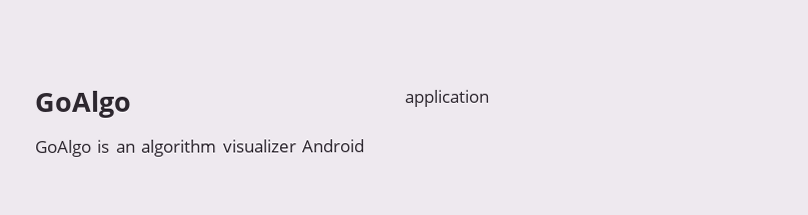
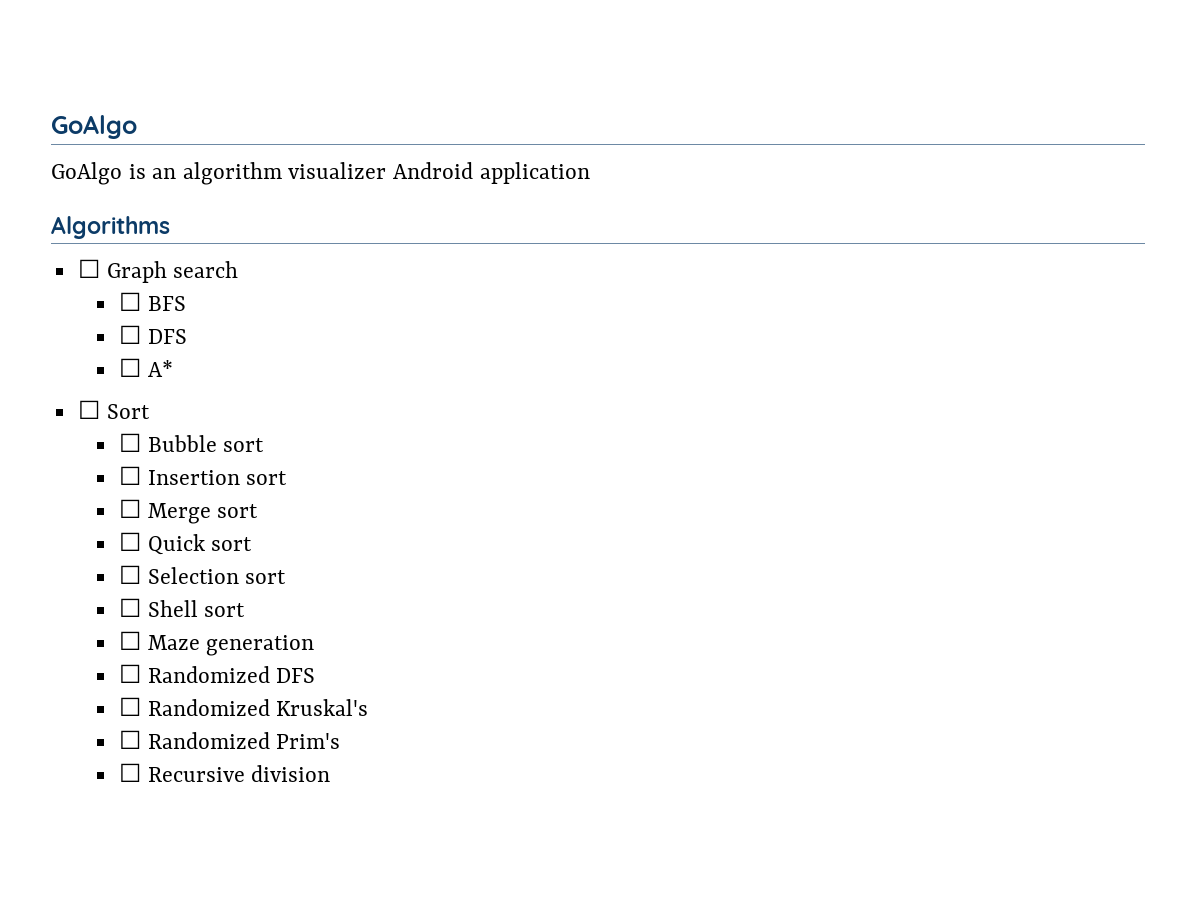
(489, 98) none -> [51,216,170,239] [77,259,239,283] [119,292,186,311] [119,325,187,344] [119,358,173,377] [77,400,150,419] [119,433,265,452] [119,466,288,485] [119,499,259,524] [119,532,253,555] [119,565,287,584] [119,598,246,617] [119,631,315,656] [119,664,316,683] [119,697,369,716] [119,730,341,749] [119,763,331,782] // Algorithms // ☐ Graph search // ☐ BFS // ☐ DFS // ☐ A* // ☐ Sort // ☐ Bubble sort // ☐ Insertion sort // ☐ Merge sort // ☐ Quick sort // ☐ Selection sort // ☐ Shell sort // ☐ Maze generation // ☐ Randomized DFS // ☐ Randomized Kruskal's // ☐ Randomized Prim's // ☐ Recursive division

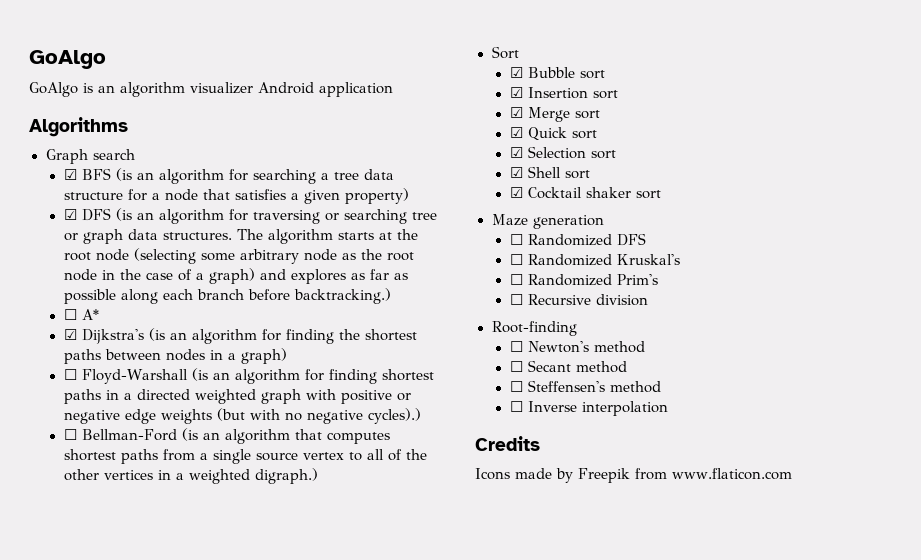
[77,259,100,278] ☐ -> (128, 127) none
[119,292,142,311] ☐ -> [63,169,77,180] ☑
[119,325,187,344] [119,358,173,377] [77,400,100,419] // ☐ DFS // ☐ A* // ☐ -> [115,168,394,184] [63,188,409,204] [63,208,437,224] [63,229,418,244] [63,248,414,264] [63,268,408,284] [63,288,391,304] [63,309,99,320] [63,328,417,344] [63,348,287,364] [63,368,434,384] [63,389,411,404] [63,408,421,424] [63,428,390,444] [63,449,427,464] [63,468,318,484] (is an algorithm for searching a tree data structure for a node that satisfies a given property) // ☑ DFS (is an algorithm for traversing or searching tree or graph data structures. The algorithm starts at the root node (selecting some arbitrary node as the root node in the case of a graph) and explores as far as possible along each branch before backtracking.) // ☐ A* // ☑ Dijkstra's (is an algorithm for finding the shortest paths between nodes in a graph) // ☐ Floyd-Warshall (is an algorithm for finding shortest paths in a directed weighted graph with positive or negative edge weights (but with no negative cycles).) // ☐ Bellman-Ford (is an algorithm that computes shortest paths from a single source vertex to all of the other vertices in a weighted digraph.) //
[119,433,142,452] ☐ -> [509,67,523,78] ☑
[119,466,142,485] ☐ -> [509,87,523,98] ☑
[119,499,142,518] ☐ -> [509,107,523,118] ☑
[119,532,142,551] ☐ -> [509,127,523,138] ☑
[119,565,142,584] ☐ -> [509,147,523,158] ☑
[119,598,142,617] ☐ -> [509,167,523,178] ☑
[119,631,142,650] ☐ -> [509,187,661,199] ☑ Cocktail shaker sort //
(331, 773) none -> [491,321,577,336] [509,341,645,353] [509,360,627,373] [509,380,661,393] [509,401,668,416] [475,436,540,451] [475,468,792,483] // Root-finding // ☐ Newton's method // ☐ Secant method // ☐ Steffensen's method // ☐ Inverse interpolation // Credits // Icons made by Freepik from www.flaticon.com

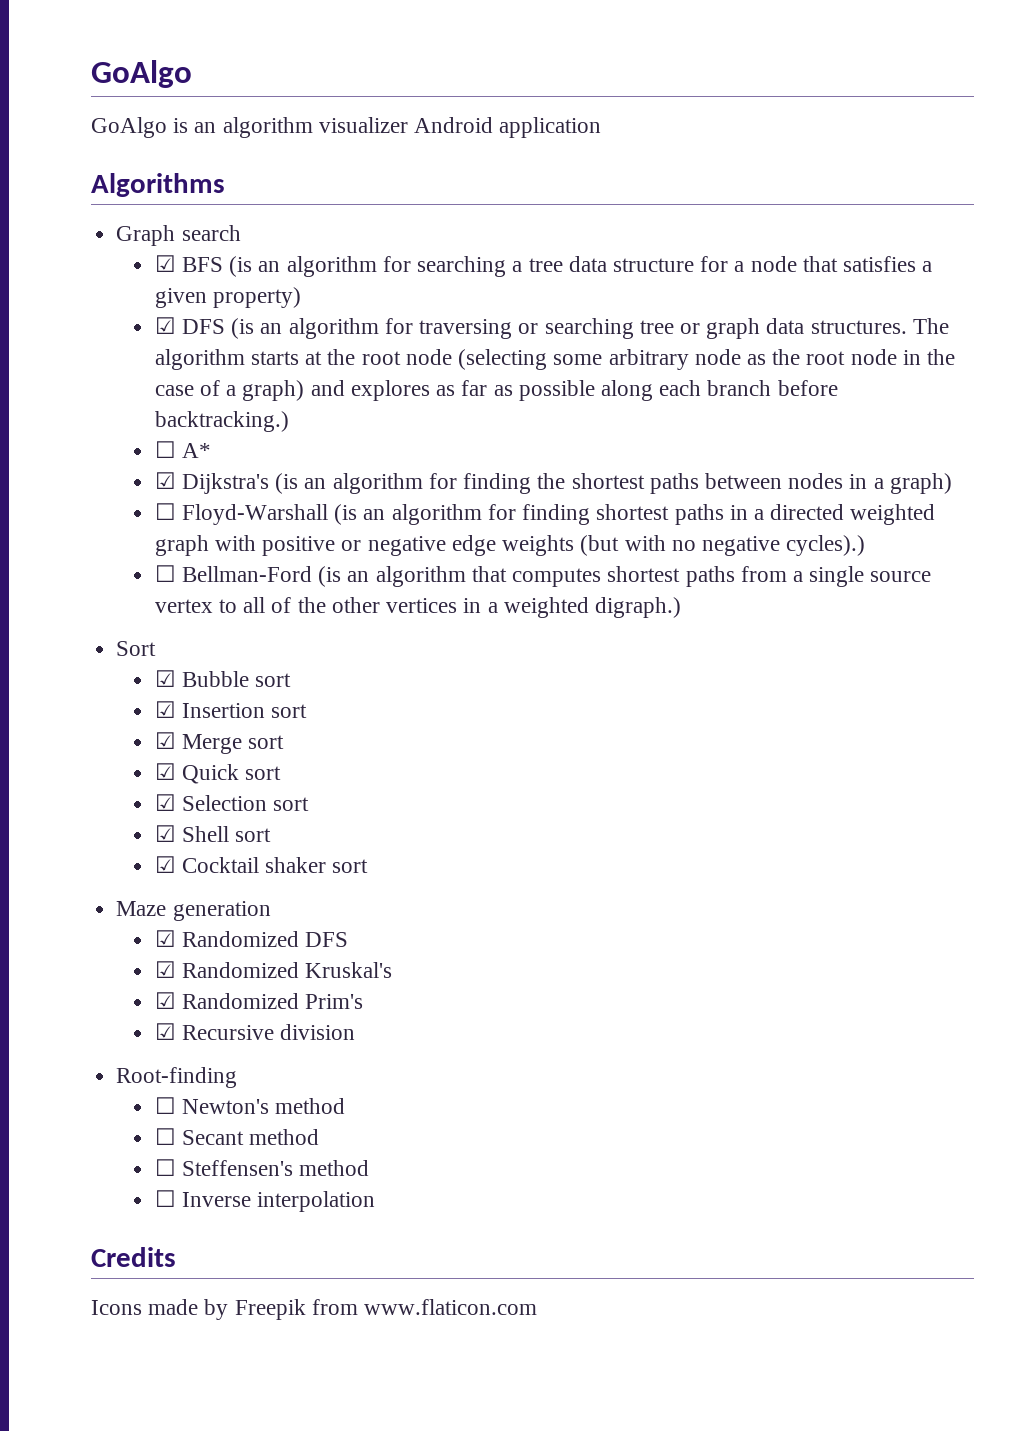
[509,234,523,245] ☐ -> [154,930,176,947] ☑
[509,254,523,265] ☐ -> [154,961,176,978] ☑
[509,274,523,285] ☐ -> [154,992,176,1009] ☑
[509,294,523,305] ☐ -> [154,1023,176,1040] ☑

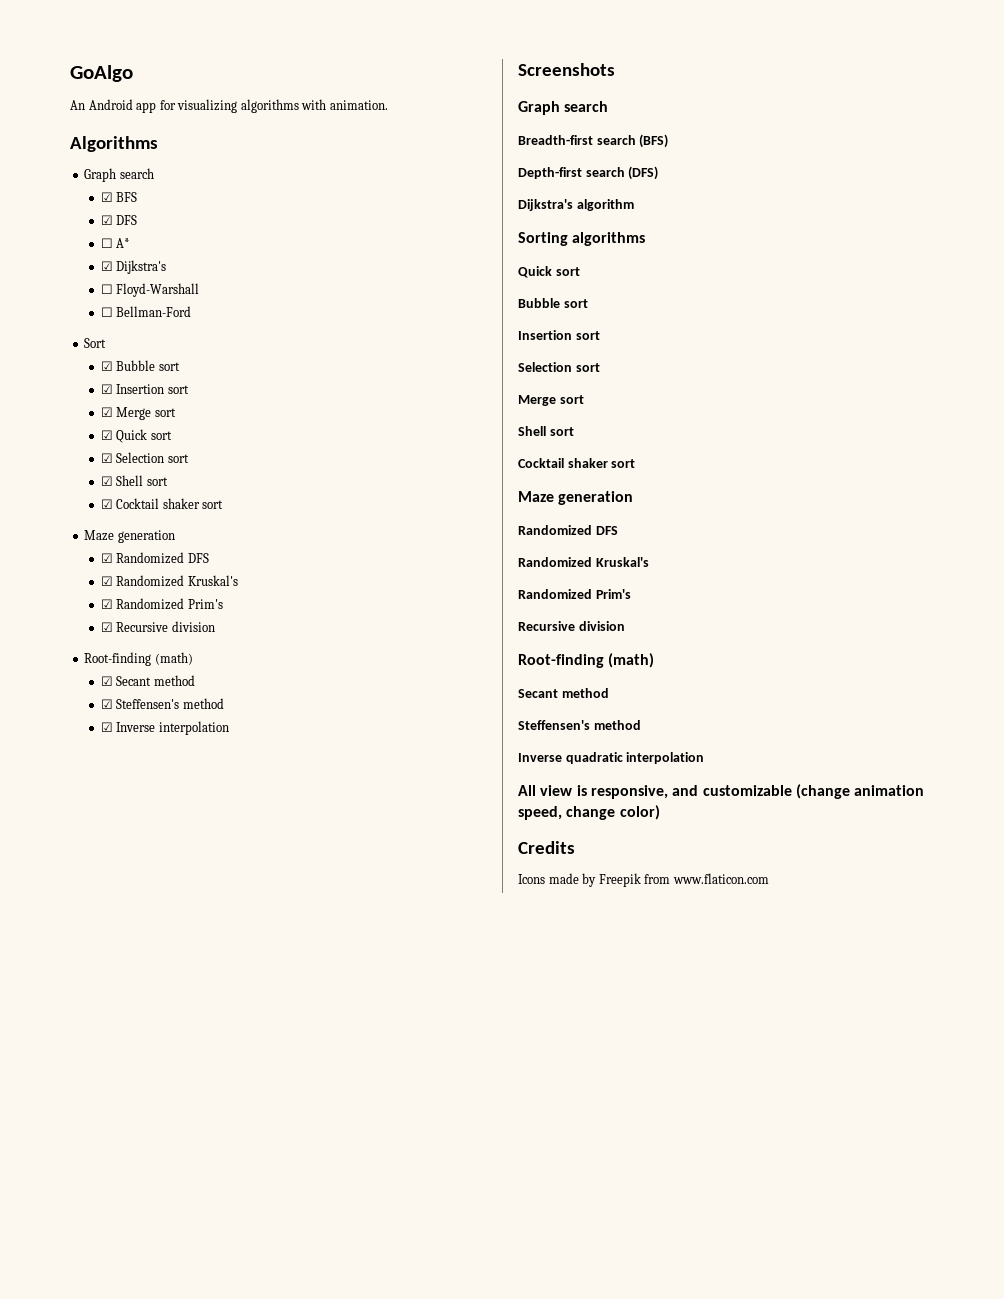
[91,117,602,138] GoAlgo is an algorithm visualizer Android application -> [70,99,388,113] An Android app for visualizing algorithms with animation.
[229,256,933,277] [154,287,302,308] [154,317,949,339] [154,349,955,370] [154,380,838,401] [154,411,289,432] [154,441,212,458] [154,472,952,494] [154,503,936,525] [154,535,866,556] [154,565,932,587] [154,597,681,618] (is an algorithm for searching a tree data structure for a node that satisfies a given property) // ☑ DFS (is an algorithm for traversing or searching tree or graph data structures. The algorithm starts at the root node (selecting some arbitrary node as the root node in the case of a graph) and explores as far as possible along each branch before backtracking.) // ☐ A* // ☑ Dijkstra's (is an algorithm for finding the shortest paths between nodes in a graph) // ☐ Floyd-Warshall (is an algorithm for finding shortest paths in a directed weighted graph with positive or negative edge weights (but with no negative cycles).) // ☐ Bellman-Ford (is an algorithm that computes shortest paths from a single source vertex to all of the other vertices in a weighted digraph.) -> [100,215,138,225] [100,238,131,248] [100,260,167,274] [100,283,200,297] [100,306,192,317] // ☑ DFS // ☐ A* // ☑ Dijkstra's // ☐ Floyd-Warshall // ☐ Bellman-Ford
[154,1097,346,1114] [154,1128,320,1145] [154,1159,370,1176] [154,1190,176,1207] // ☐ Newton's method // ☐ Secant method // ☐ Steffensen's method // ☐ -> [154,652,193,665] [100,675,195,686] [100,698,224,709] [100,722,113,732] (math) // ☑ Secant method // ☑ Steffensen's method // ☑
(376, 1201) none -> [518,63,615,76] [518,101,609,115] [518,134,669,148] [518,166,659,180] [518,199,634,211] [518,232,646,246] [518,266,580,278] [518,298,588,308] [518,330,600,340] [518,362,600,372] [518,395,584,406] [518,426,574,436] [518,458,636,468] [518,491,634,505] [518,525,618,535] [518,557,649,567] [518,589,631,599] [518,621,625,631] [518,653,655,668] [518,688,609,698] [518,720,641,730] [518,752,705,764] [518,784,925,799] [518,805,660,820] // Screenshots // Graph search // Breadth-first search (BFS) // Depth-first search (DFS) // Dijkstra's algorithm // Sorting algorithms // Quick sort // Bubble sort // Insertion sort // Selection sort // Merge sort // Shell sort // Cocktail shaker sort // Maze generation // Randomized DFS // Randomized Kruskal's // Randomized Prim's // Recursive division // Root-finding (math) // Secant method // Steffensen's method // Inverse quadratic interpolation // All view is responsive, and customizable (change animation speed, change color)

